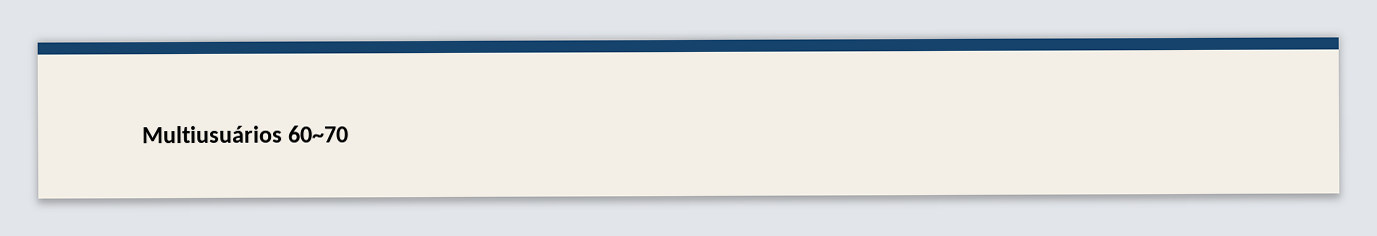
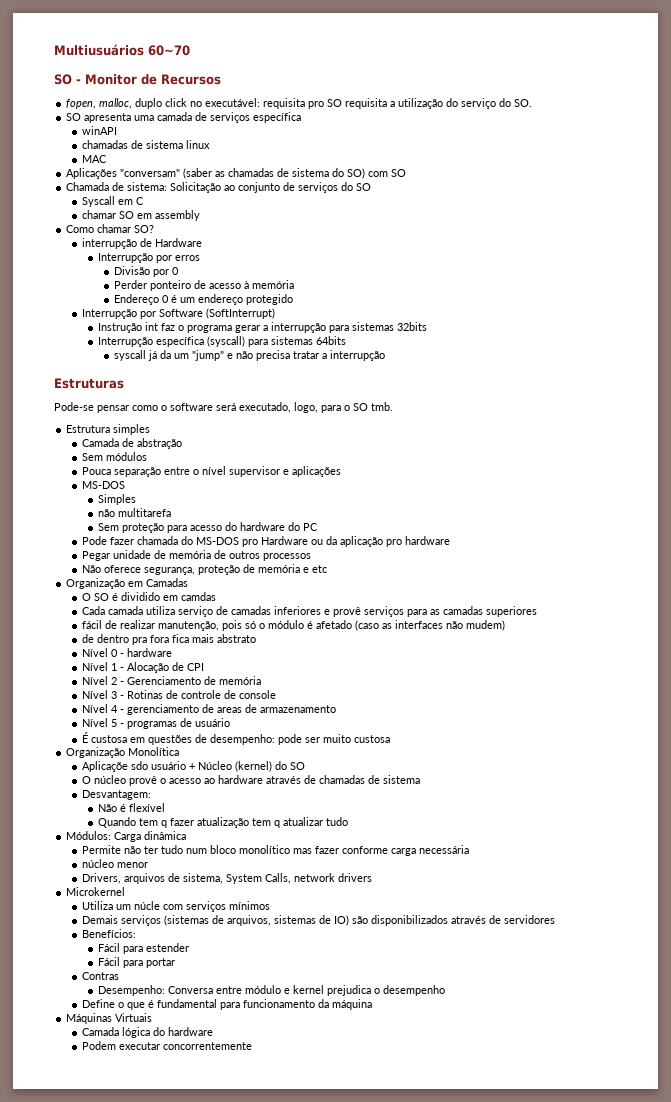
(350, 134) none -> [54,74,221,85] [66,98,533,109] [66,112,302,123] [82,126,118,135] [82,140,211,149] [82,155,108,163] [66,168,407,179] [66,182,372,193] [82,196,145,207] [82,210,201,221] [66,224,155,233] [82,238,203,249] [98,253,201,263] [114,266,180,277] [114,280,295,291] [114,294,294,305] [82,308,276,319] [98,322,428,333] [98,336,347,347] [114,350,386,361] [54,378,124,389] [54,402,393,413] [66,424,151,435] [82,438,183,449] [82,452,148,461] [82,466,342,477] [82,481,126,489] [98,494,137,505] [98,508,172,517] [98,522,319,533] [82,536,451,547] [82,550,312,561] [82,564,328,575] [66,578,189,589] [82,592,217,601] [82,606,538,617] [82,620,506,631] [82,634,257,645] [82,648,173,657] [82,662,205,673] [82,676,262,685] [82,690,277,699] [82,704,337,715] [82,718,231,729] [82,732,391,745] [66,747,180,758] [82,761,306,772] [82,775,421,786] [82,790,152,800] [98,803,166,812] [98,817,349,828] [66,831,187,842] [82,845,470,856] [82,859,149,868] [82,873,373,884] [66,887,126,896] [82,901,271,912] [82,915,556,926] [82,929,137,938] [98,943,190,954] [98,957,176,968] [82,972,120,980] [98,985,446,996] [82,999,373,1010] [66,1013,153,1024] [82,1027,214,1038] [82,1041,253,1050] // SO - Monitor de Recursos // fopen, malloc, duplo click no executável: requisita pro SO requisita a utilização do serviço do SO. // SO apresenta uma camada de serviços específica // winAPI // chamadas de sistema linux // MAC // Aplicações "conversam" (saber as chamadas de sistema do SO) com SO // Chamada de sistema: Solicitação ao conjunto de serviços do SO // Syscall em C // chamar SO em assembly // Como chamar SO? // interrupção de Hardware // Interrupção por erros // Divisão por 0 // Perder ponteiro de acesso à memória // Endereço 0 é um endereço protegido // Interrupção por Software (SoftInterrupt) // Instrução int faz o programa gerar a interrupção para sistemas 32bits // Interrupção específica (syscall) para sistemas 64bits // syscall já da um "jump" e não precisa tratar a interrupção // Estruturas // Pode-se pensar como o software será executado, logo, para o SO tmb. // Estrutura simples // Camada de abstração // Sem módulos // Pouca separação entre o nível supervisor e aplicações // MS-DOS // Simples // não multitarefa // Sem proteção para acesso do hardware do PC // Pode fazer chamada do MS-DOS pro Hardware ou da aplicação pro hardware // Pegar unidade de memória de outros processos // Não oferece segurança, proteção de memória e etc // Organização em Camadas // O SO é dividido em camdas // Cada camada utiliza serviço de camadas inferiores e provê serviços para as camadas superiores // fácil de realizar manutenção, pois só o módulo é afetado (caso as interfaces não mudem) // de dentro pra fora fica mais abstrato // Nível 0 - hardware // Nível 1 - Alocação de CPI // Nível 2 - Gerenciamento de memória // Nível 3 - Rotinas de controle de console // Nível 4 - gerenciamento de areas de armazenamento // Nível 5 - programas de usuário // É custosa em questões de desempenho: pode ser muito custosa // Organização Monolítica // Aplicaçõe sdo usuário + Núcleo (kernel) do SO // O núcleo provê o acesso ao hardware através de chamadas de sistema // Desvantagem: // Não é flexível // Quando tem q fazer atualização tem q atualizar tudo // Módulos: Carga dinâmica // Permite não ter tudo num bloco monolítico mas fazer conforme carga necessária // núcleo menor // Drivers, arquivos de sistema, System Calls, network drivers // Microkernel // Utiliza um núcle com serviços mínimos // Demais serviços (sistemas de arquivos, sistemas de IO) são disponibilizados através de servidores // Benefícios: // Fácil para estender // Fácil para portar // Contras // Desempenho: Conversa entre módulo e kernel prejudica o desempenho // Define o que é fundamental para funcionamento da máquina // Máquinas Virtuais // Camada lógica do hardware // Podem executar concorrentemente

